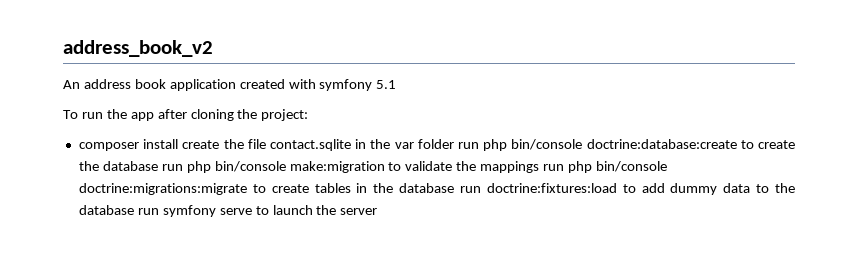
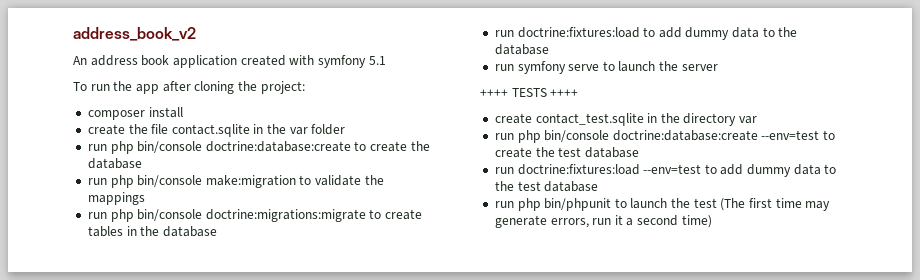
(179, 144) none -> (183, 112) //
(454, 144) none -> (346, 129) //
(158, 166) none -> (142, 163) //
(540, 167) none -> (145, 198) //
(455, 188) none -> (217, 231) //
(134, 210) none -> (549, 49) //
(378, 211) none -> [480,88,579,97] [494,113,758,126] [494,130,836,143] [494,147,639,158] [494,164,837,177] [494,181,599,192] [494,198,831,211] [494,215,712,228] // ++++ TESTS ++++ // create contact_test.sqlite in the directory var // run php bin/console doctrine:database:create --env=test to create the test database // run doctrine:fixtures:load --env=test to add dummy data to the test database // run php bin/phpunit to launch the test (The first time may generate errors, run it a second time)

